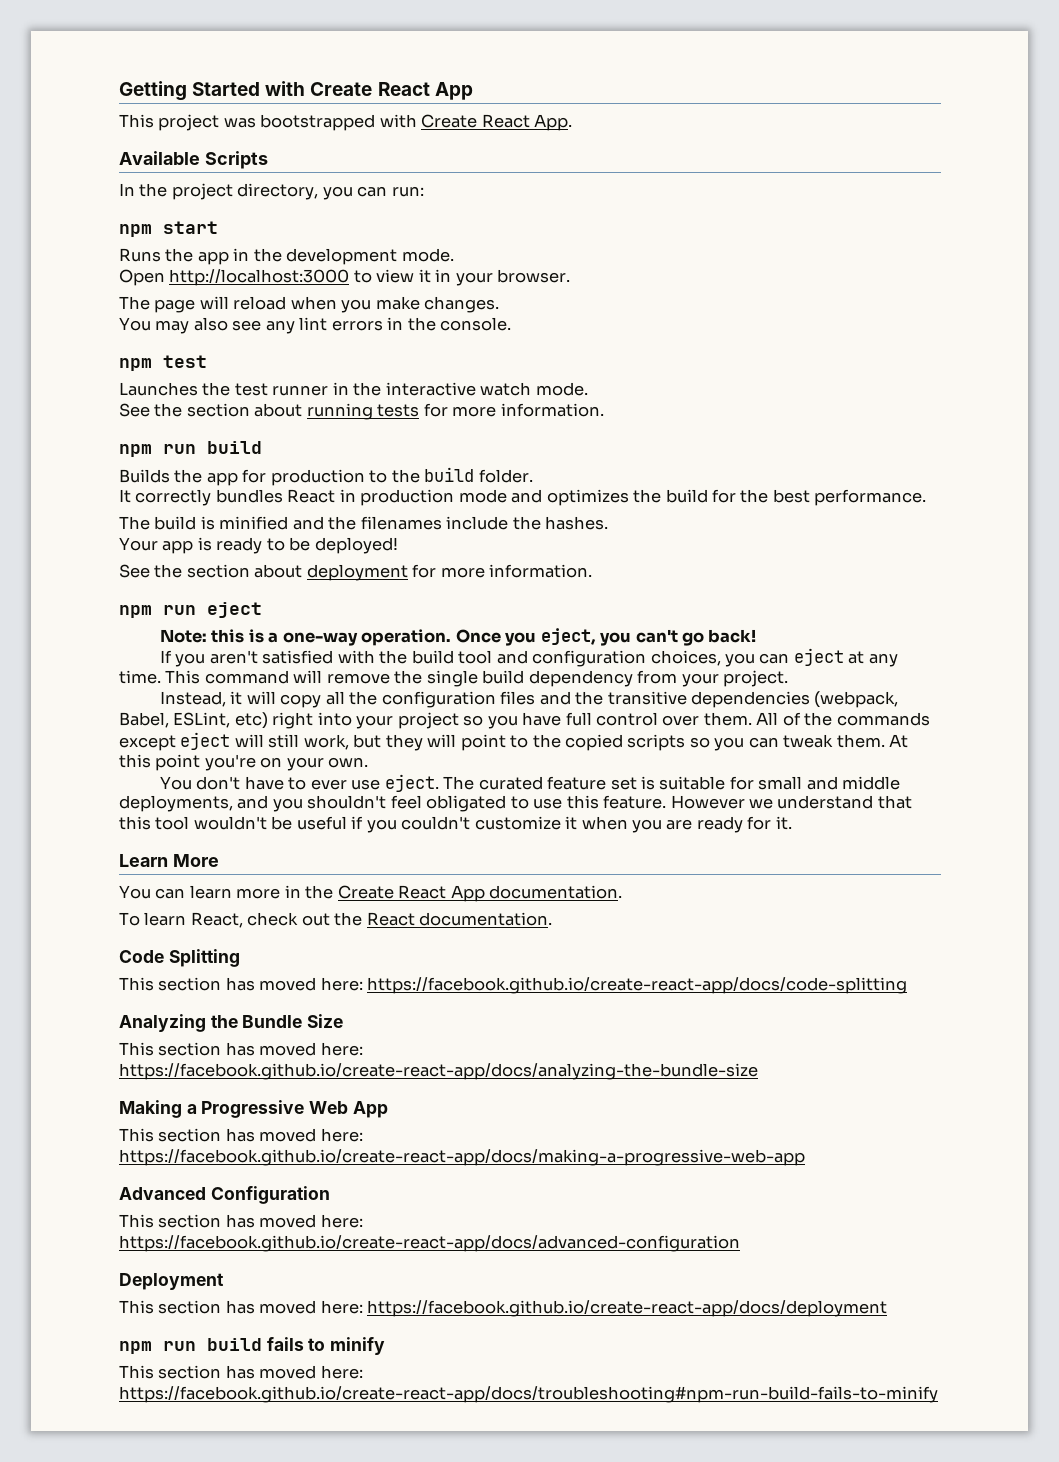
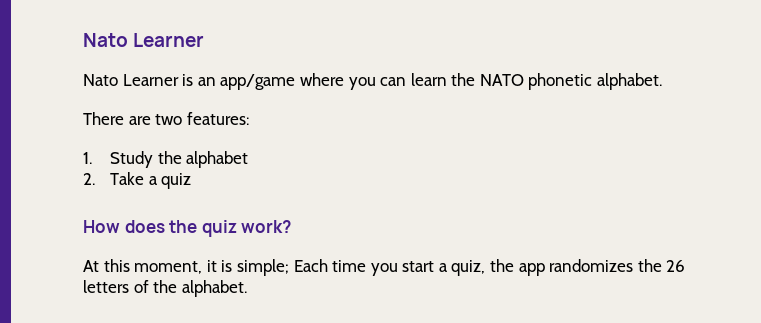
[119,81,473,101] [119,114,573,131] [119,151,268,169] [119,183,424,200] [119,221,218,237] [119,248,454,265] [119,269,571,286] [119,296,500,313] [119,317,512,334] [119,355,207,371] [119,382,588,396] [119,403,604,420] [119,441,262,457] [119,467,533,486] [119,489,927,506] [119,516,609,530] [119,537,398,554] [119,564,593,581] [119,602,262,618] [160,628,757,646] [160,648,898,667] [119,670,789,687] [160,691,899,708] [119,712,930,729] [119,732,909,751] [119,754,369,771] [160,774,901,792] [119,795,912,812] [119,816,792,833] [119,854,219,867] [119,885,623,902] [119,912,553,928] [119,949,240,967] [119,977,908,994] [119,1014,344,1032] [119,1042,363,1056] [119,1063,758,1080] [119,1100,388,1118] [119,1128,363,1142] [119,1149,805,1166] [119,1186,330,1204] [119,1214,363,1228] [119,1235,740,1252] [119,1273,224,1290] [119,1300,888,1317] [119,1337,386,1355] [119,1365,363,1379] [119,1386,938,1403] Getting Started with Create React App // This project was bootstrapped with Create React App. // Available Scripts // In the project directory, you can run: // npm start // Runs the app in the development mode. // Open http://localhost:3000 to view it in your browser. // The page will reload when you make changes. // You may also see any lint errors in the console. // npm test // Launches the test runner in the interactive watch mode. // See the section about running tests for more information. // npm run build // Builds the app for production to the build folder. // It correctly bundles React in production mode and optimizes the build for the best performance. // The build is minified and the filenames include the hashes. // Your app is ready to be deployed! // See the section about deployment for more information. // npm run eject // Note: this is a one-way operation. Once you eject, you can't go back! // If you aren't satisfied with the build tool and configuration choices, you can eject at any time. This command will remove the single build dependency from your project. // Instead, it will copy all the configuration files and the transitive dependencies (webpack, Babel, ESLint, etc) right into your project so you have full control over them. All of the commands except eject will still work, but they will point to the copied scripts so you can tweak them. At this point you're on your own. // You don't have to ever use eject. The curated feature set is suitable for small and middle deployments, and you shouldn't feel obligated to use this feature. However we understand that this tool wouldn't be useful if you couldn't customize it when you are ready for it. // Learn More // You can learn more in the Create React App documentation. // To learn React, check out the React documentation. // Code Splitting // This section has moved here: https://facebook.github.io/create-react-app/docs/code-splitting // Analyzing the Bundle Size // This section has moved here: https://facebook.github.io/create-react-app/docs/analyzing-the-bundle-size // Making a Progressive Web App // This section has moved here: https://facebook.github.io/create-react-app/docs/making-a-progressive-web-app // Advanced Configuration // This section has moved here: https://facebook.github.io/create-react-app/docs/advanced-configuration // Deployment // This section has moved here: https://facebook.github.io/create-react-app/docs/deployment // npm run build fails to minify // This section has moved here: https://facebook.github.io/create-react-app/docs/troubleshooting#npm-run-build-fails-to-minify -> [83,33,205,47] [83,73,663,90] [83,112,249,125] [83,151,249,168] [83,172,192,189] [83,220,292,237] [83,259,686,276] [83,280,247,297] Nato Learner // Nato Learner is an app/game where you can learn the NATO phonetic alphabet. // There are two features: // 1. Study the alphabet // 2. Take a quiz // How does the quiz work? // At this moment, it is simple; Each time you start a quiz, the app randomizes the 26 letters of the alphabet.

